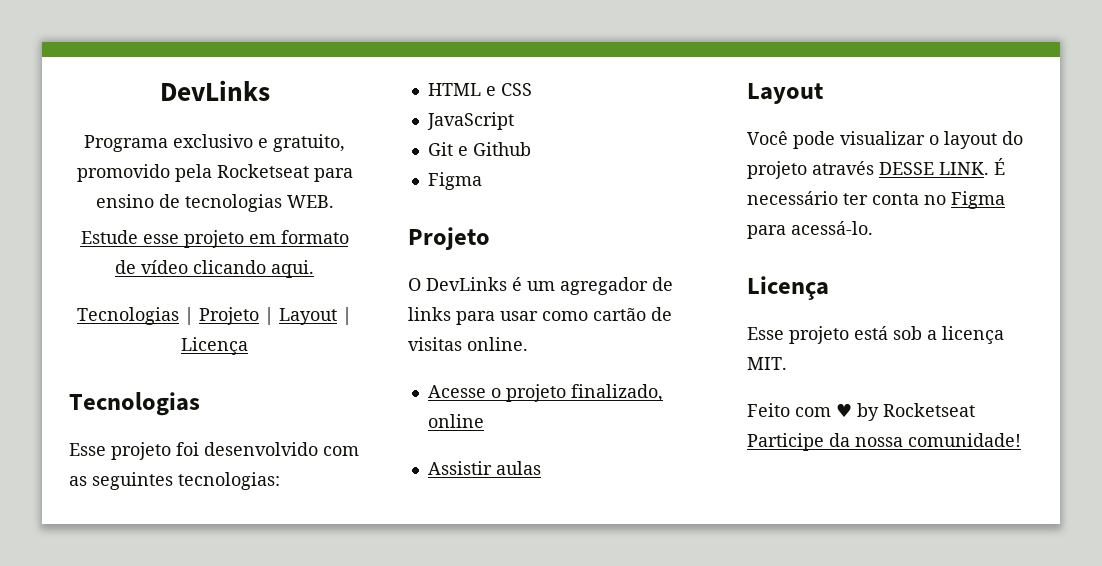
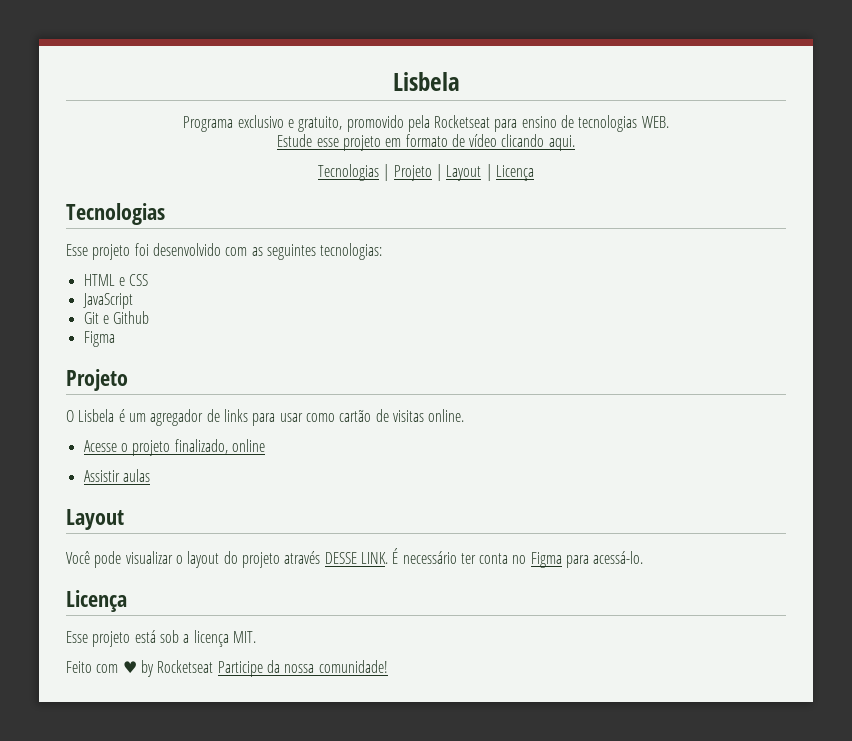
[159,80,270,101] DevLinks -> [392,72,460,91] Lisbela
[426,277,507,291] DevLinks -> [78,409,115,422] Lisbela

